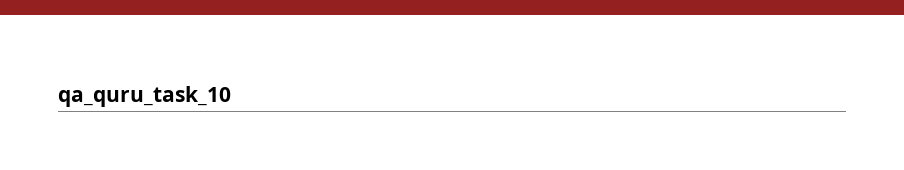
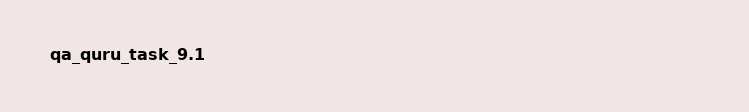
[58,86,231,107] qa_quru_task_10 -> [50,48,205,64] qa_quru_task_9.1

